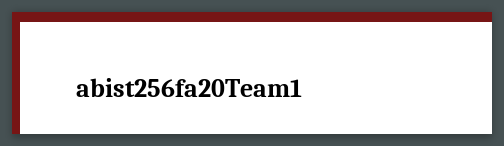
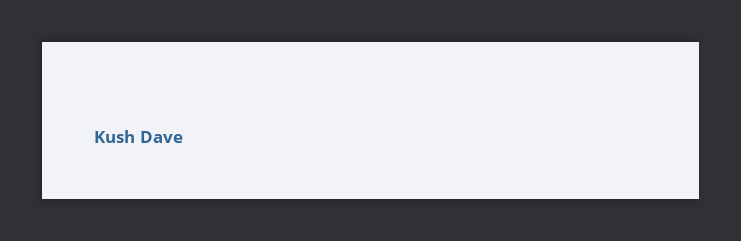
[76,78,302,97] abist256fa20Team1 -> [94,130,183,143] Kush Dave

